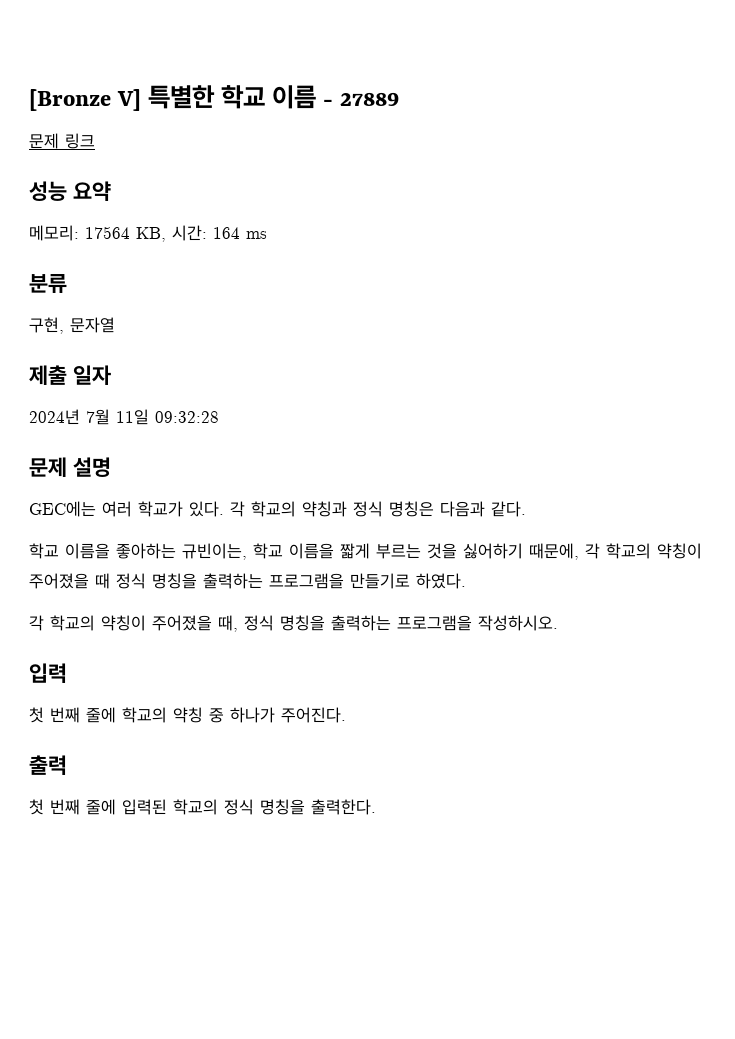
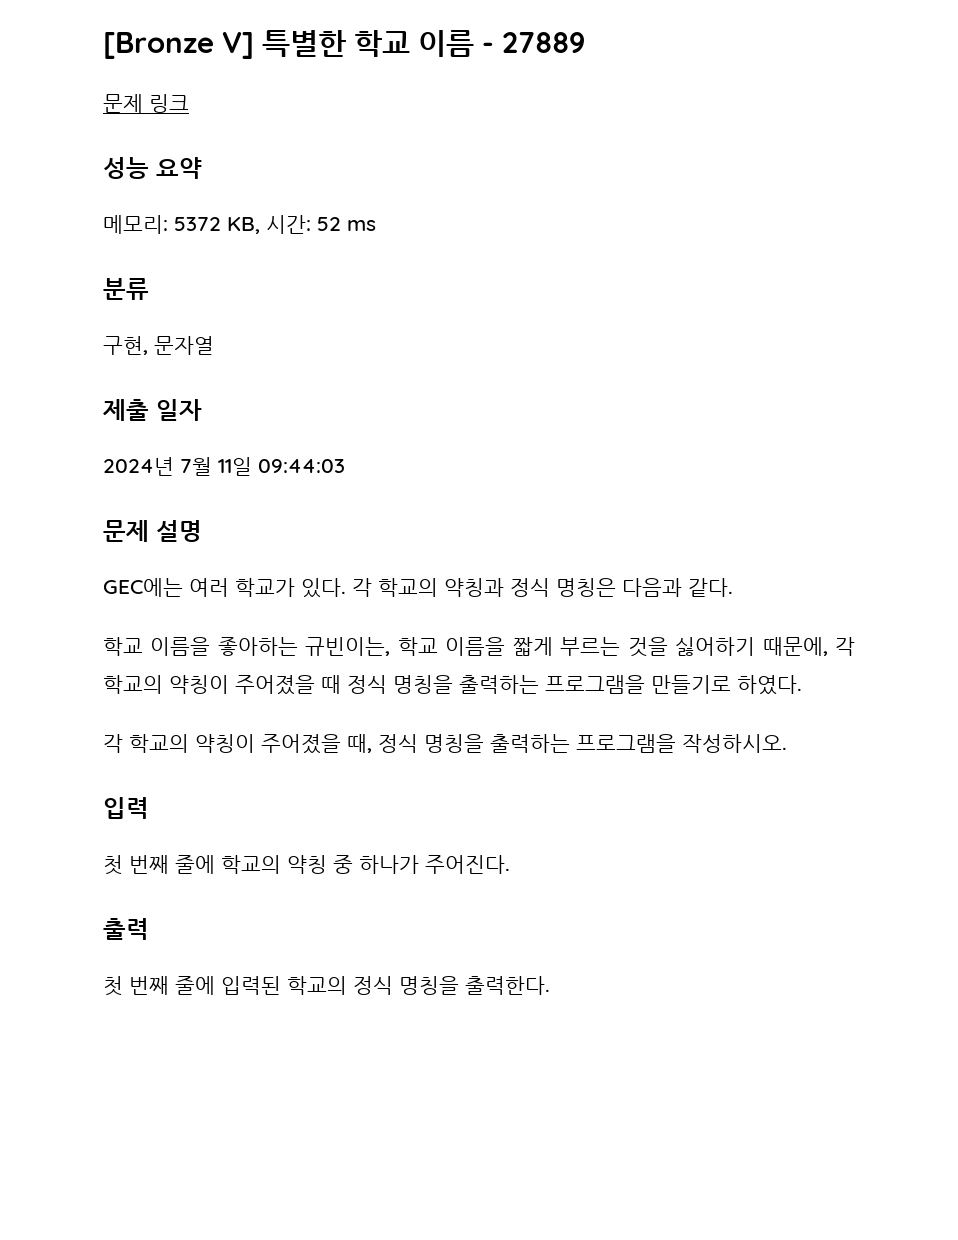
[85,226,130,239] 17564 -> [174,217,221,231] 5372
[213,227,240,239] 164 -> [317,217,341,231] 52
[155,411,219,423] 09:32:28 -> [258,459,345,473] 09:44:03

